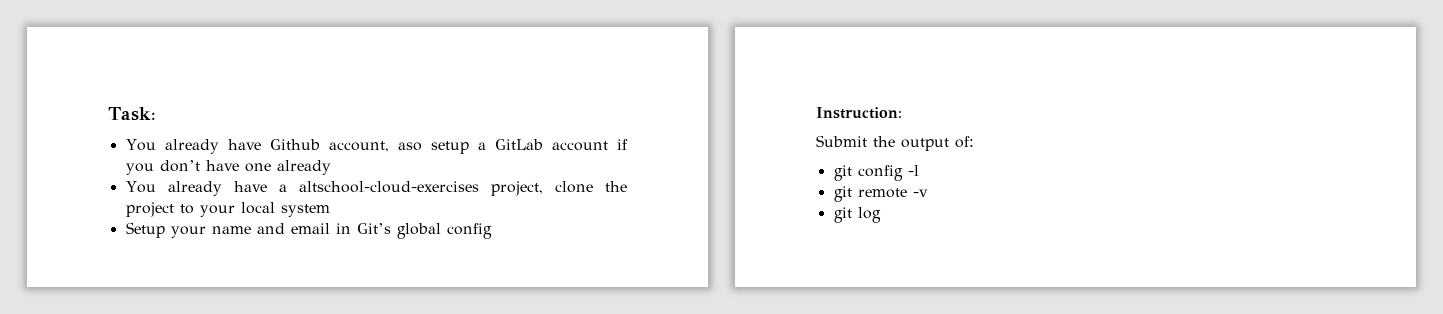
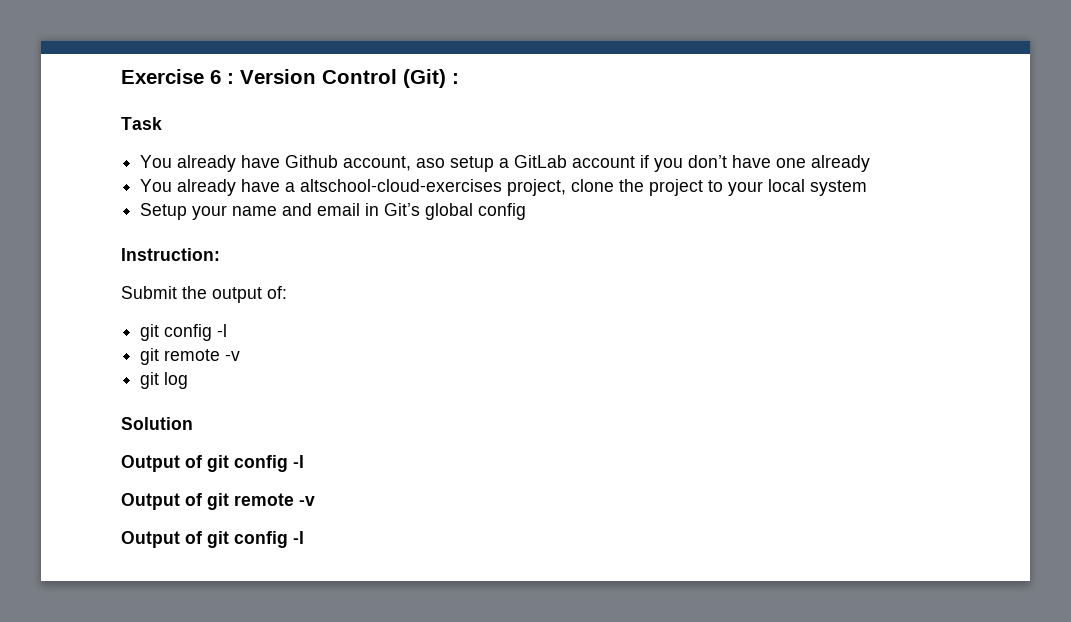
[108,107,156,121] Task: -> [121,69,459,88] [121,117,162,130] Exercise 6 : Version Control (Git) : // Task
(881, 215) none -> [121,417,193,430] [121,455,304,472] [121,493,315,510] [121,531,304,548] // Solution // Output of git config -l // Output of git remote -v // Output of git config -l

